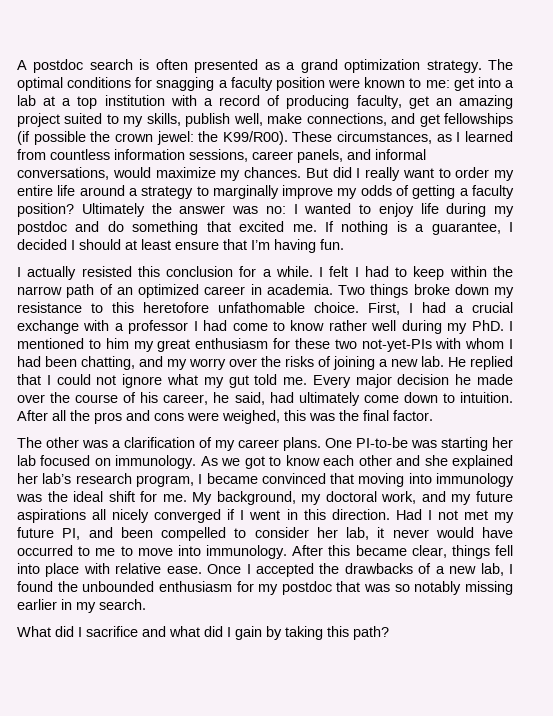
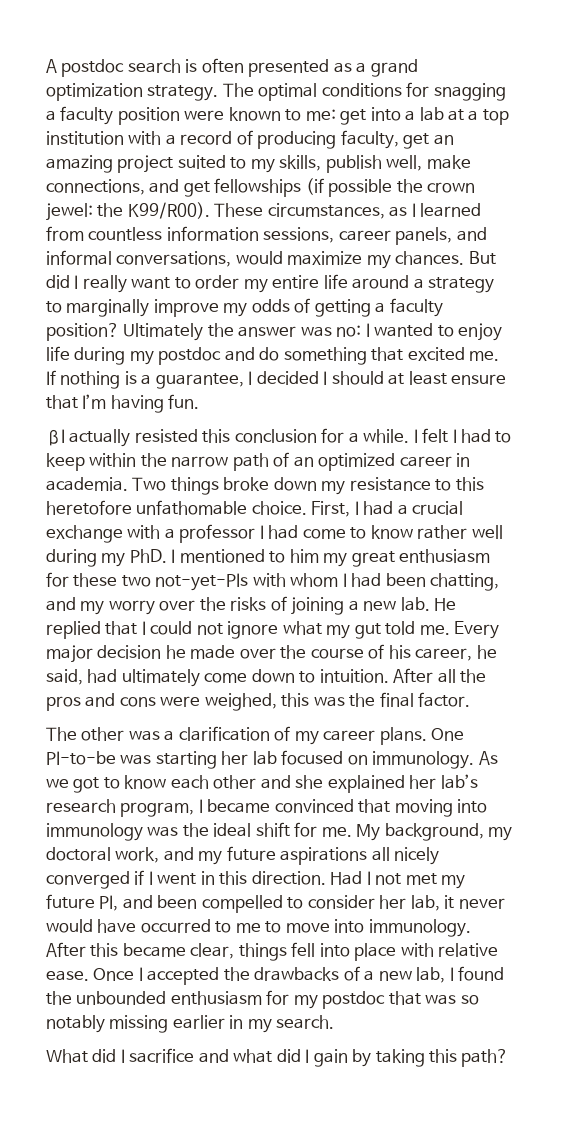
[17,267,21,277] I -> [46,429,65,446] ßI

